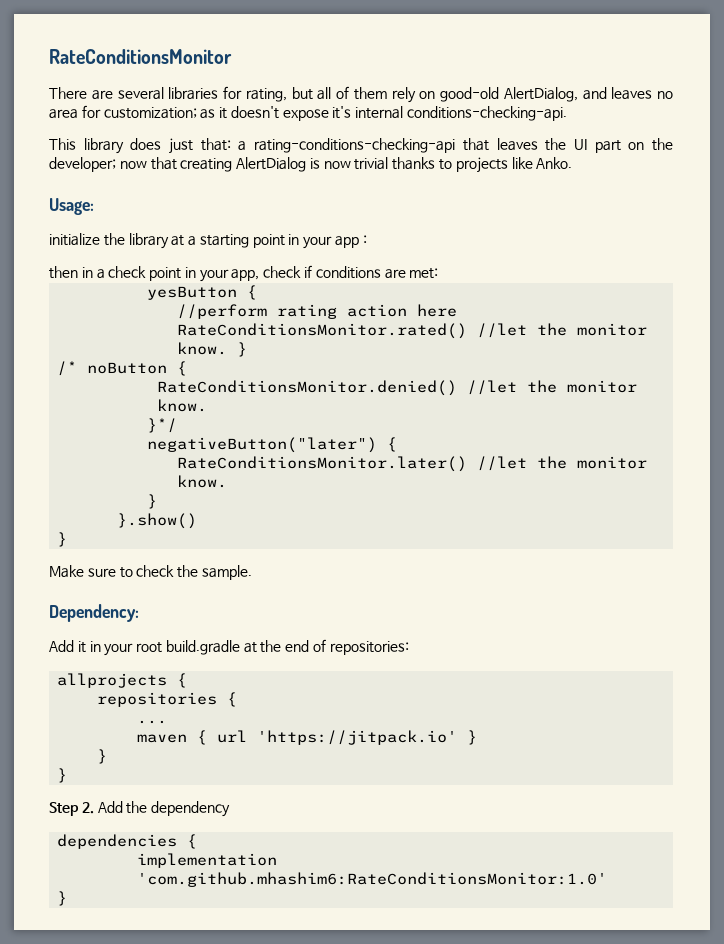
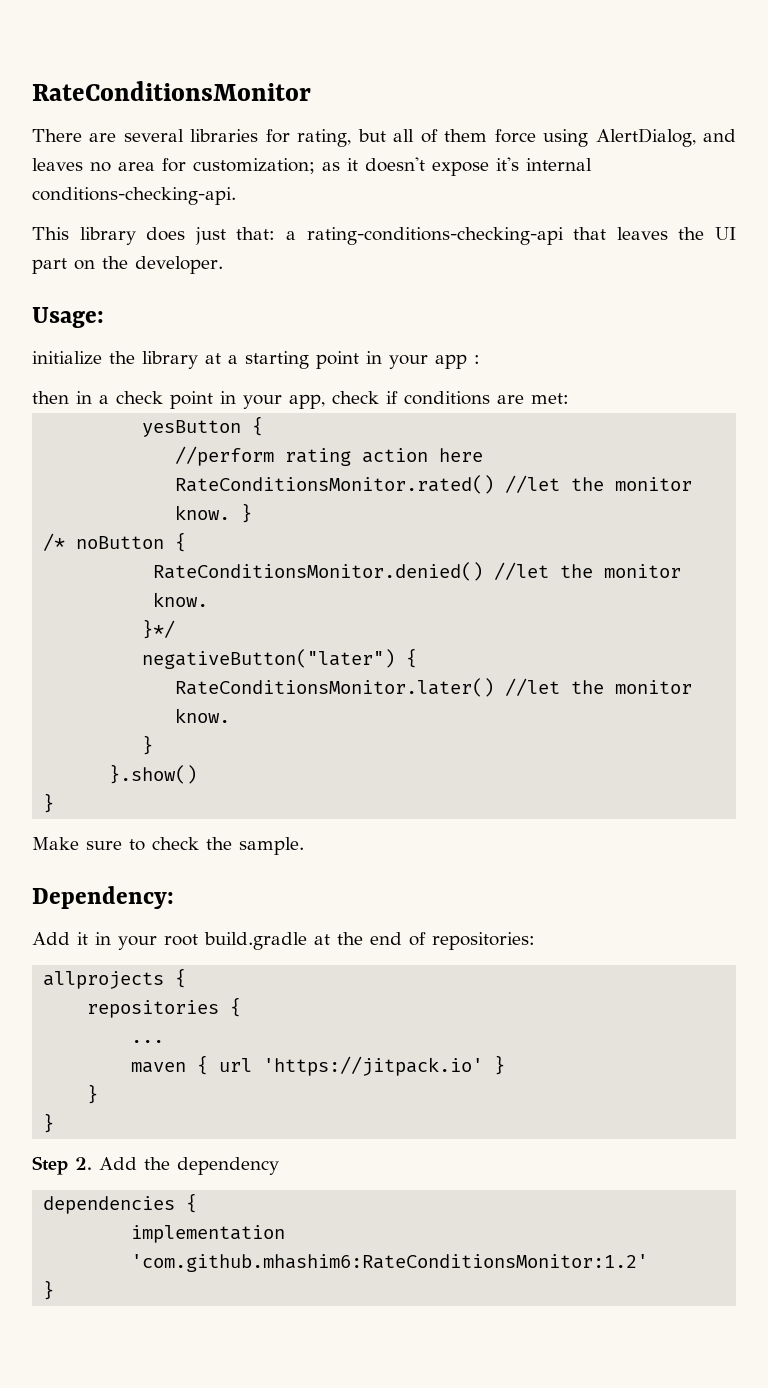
[391,87,499,103] rely on good-old -> [494,129,589,147] force using
[49,157,573,173] developer; now that creating AlertDialog is now trivial thanks to projects like Anko. -> [135,256,223,274] developer.
[137,872,608,887] 'com.github.mhashim6:RateConditionsMonitor:1.0' -> [131,1254,649,1272] 'com.github.mhashim6:RateConditionsMonitor:1.2'

